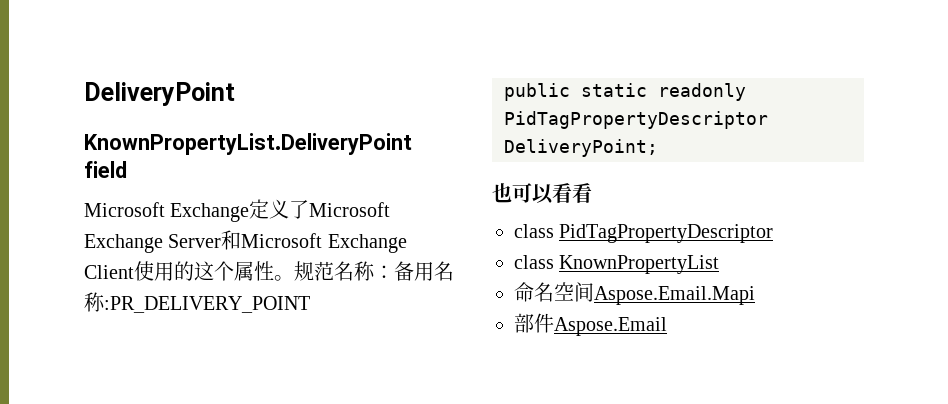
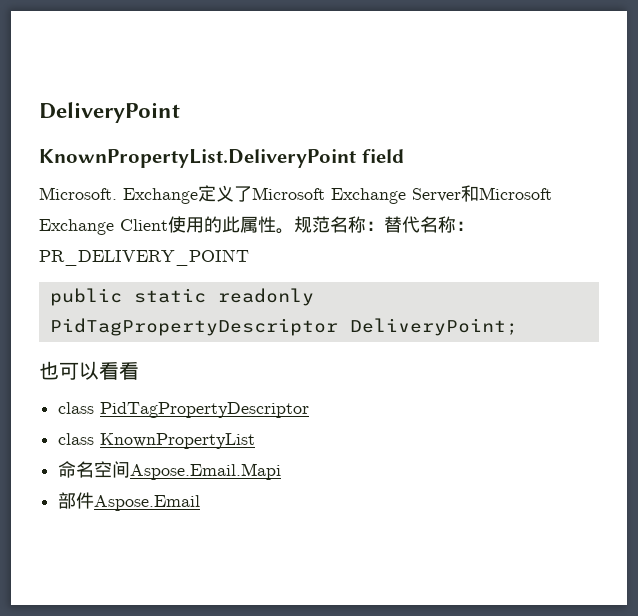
[84,202,165,217] Microsoft -> [39,187,117,200] Microsoft.
[194,261,234,281] 这个 -> [222,216,240,233] 此
[394,261,454,281] [84,292,310,313] 备用名称:PR_DELIVERY_POINT -> [384,216,474,233] [39,249,249,266] 替代名称：PR_DELIVERY_POINT

